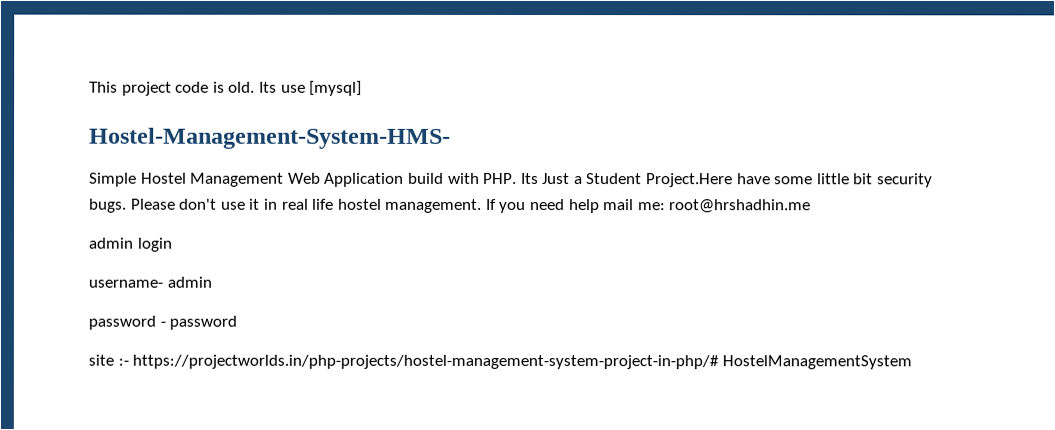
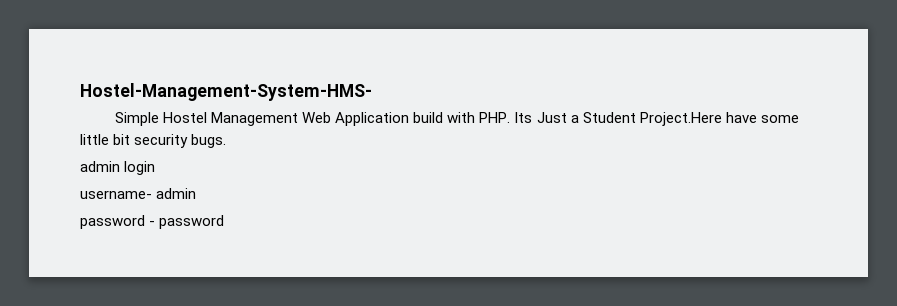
[89,80,363,96] This project code is old. Its use [mysql] // -> (80, 92) none
[130,198,812,214] Please don't use it in real life hostel management. If you need help mail me: root@hrshadhin.me -> (227, 141) none
[88,354,912,370] // site :- https://projectworlds.in/php-projects/hostel-management-system-project-in-php/# HostelManagementSystem -> (225, 222) none

